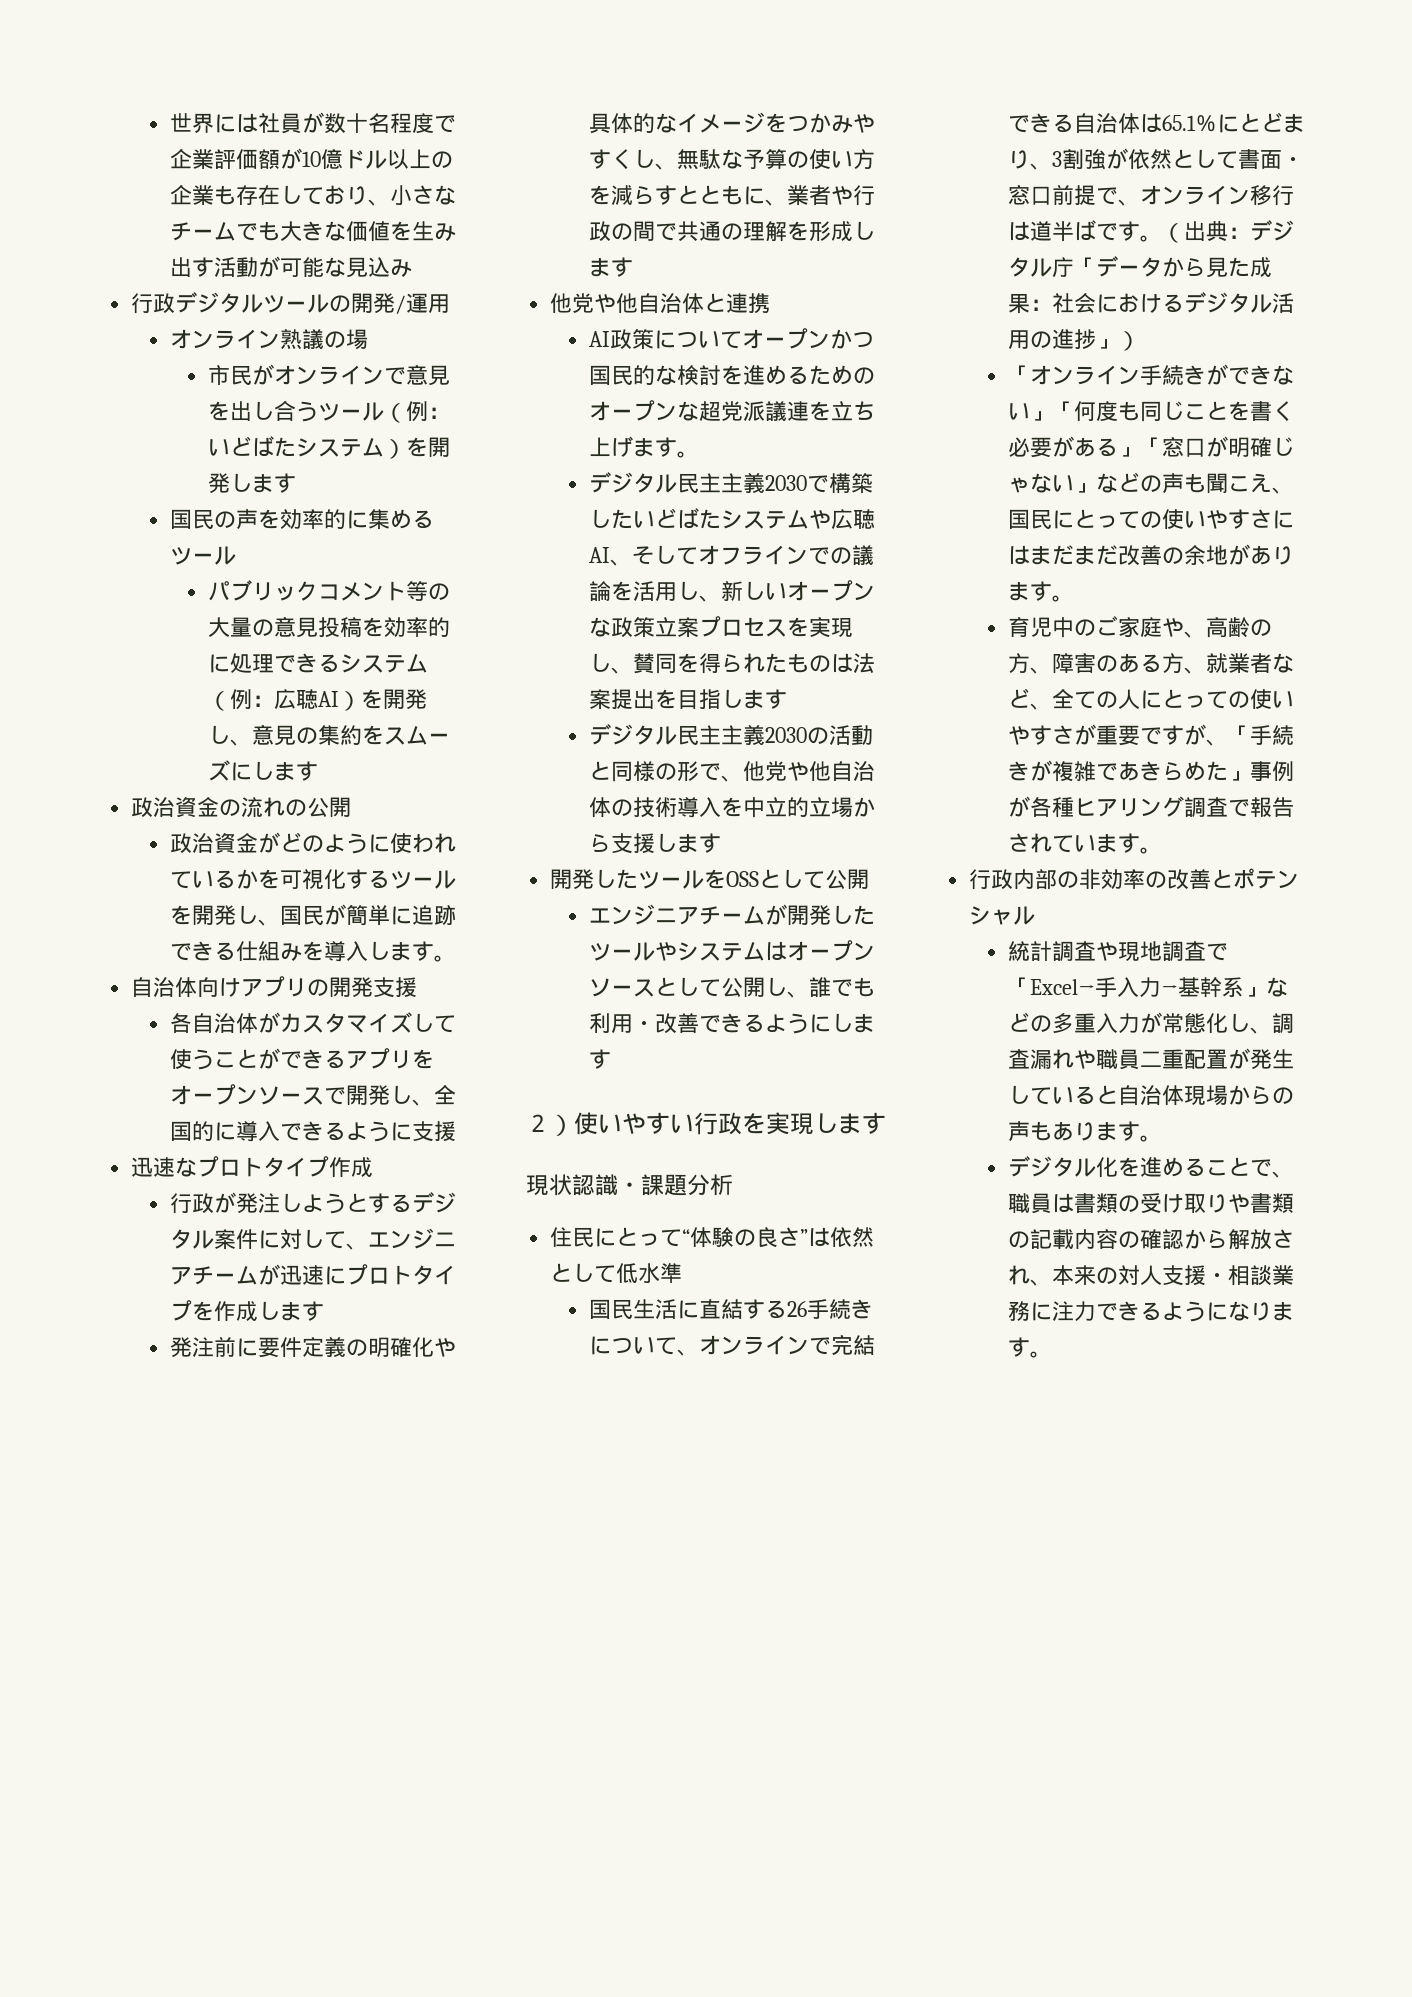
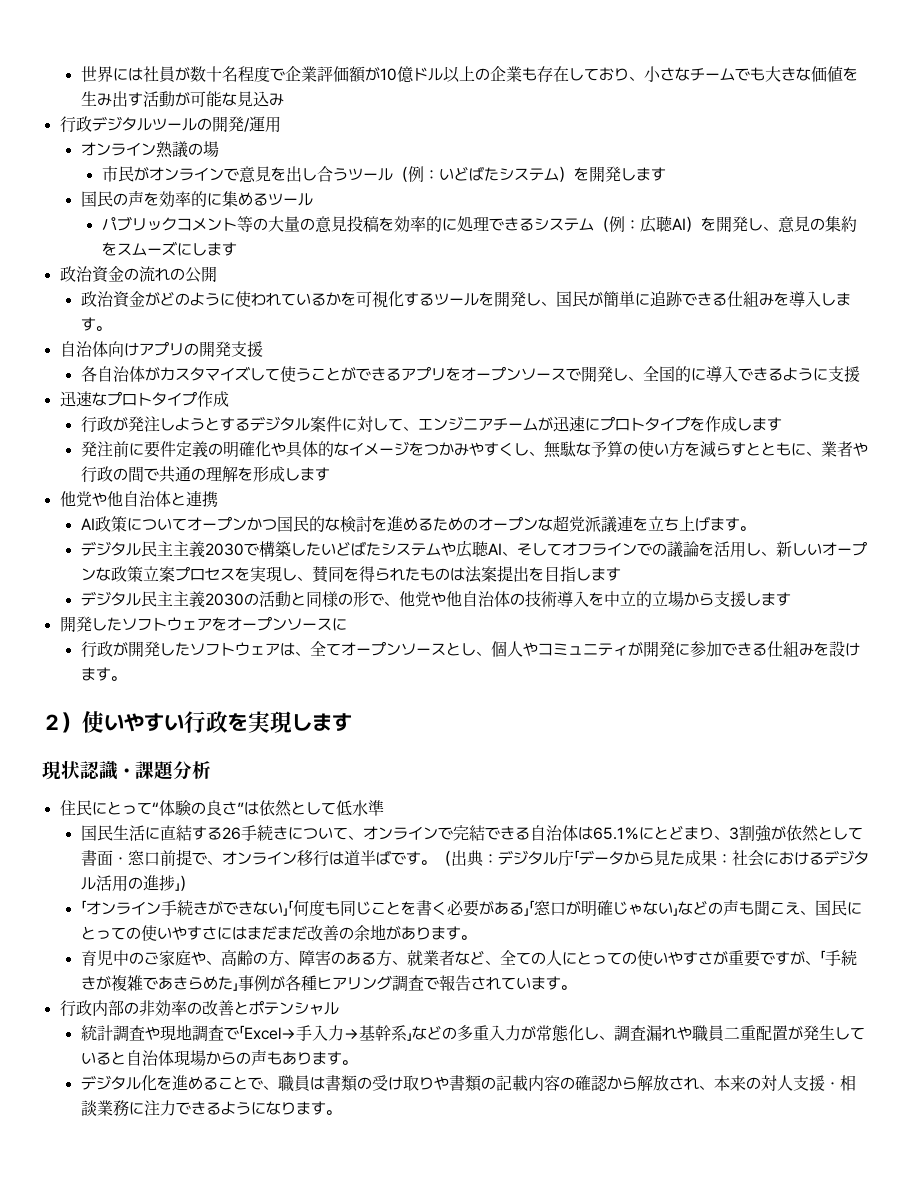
[638,869,870,889] [588,904,875,926] [588,941,787,961] ツールをOSSとして公開 // エンジニアチームが開発したツールやシステムは -> [121,616,347,631] [80,641,341,658] ソフトウェアをオープンソースに // 行政が開発したソフトウェアは、全て
[698,977,875,998] [588,1013,875,1034] [588,1049,611,1069] て公開し、誰でも利用・改善できるようにします -> [475,641,860,657] [80,667,126,681] 、個人やコミュニティが開発に参加できる仕組みを設けます。

